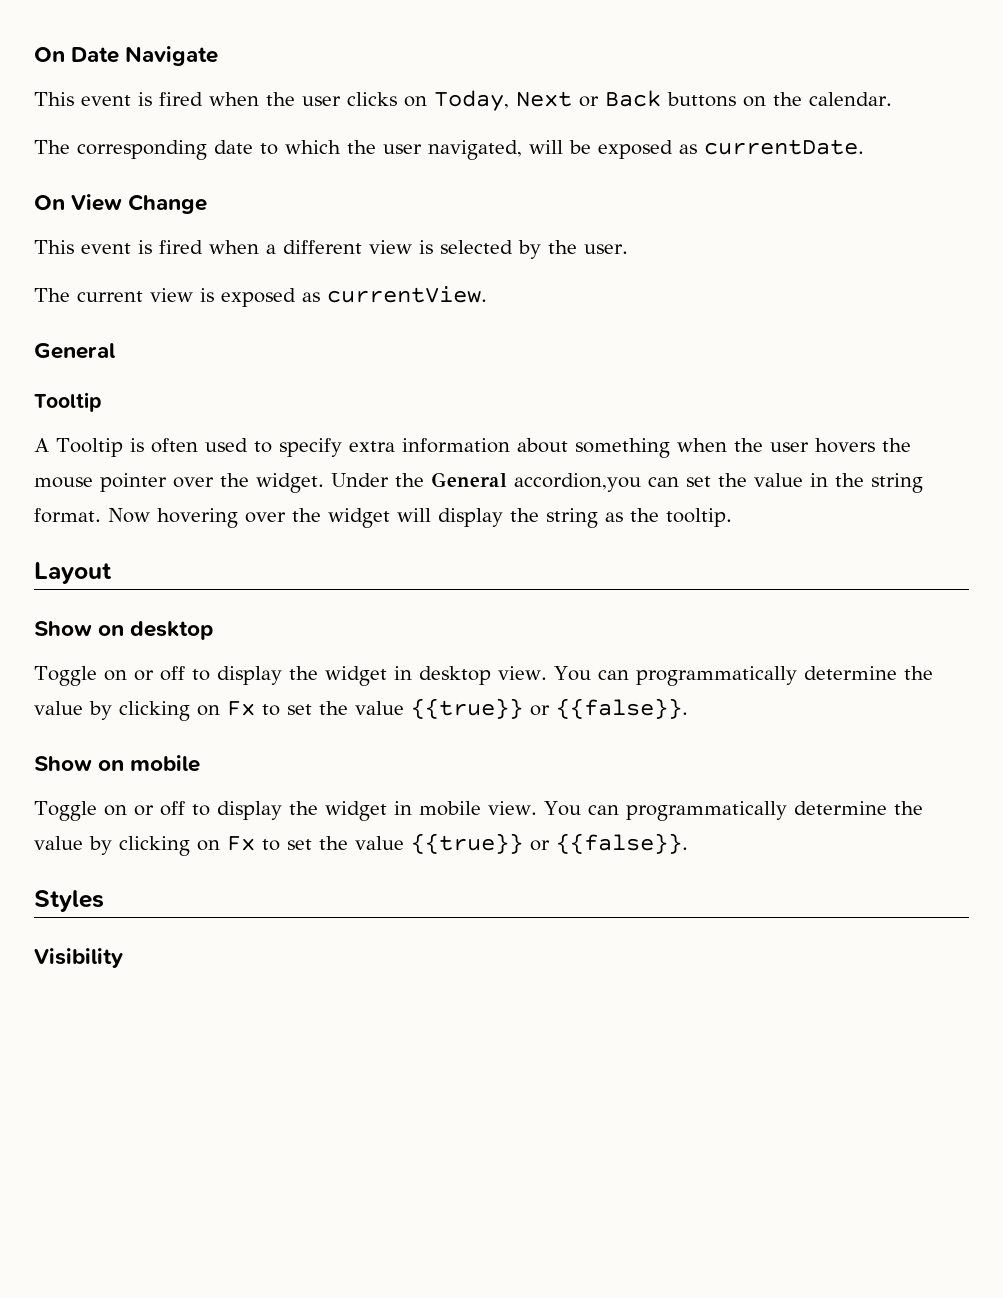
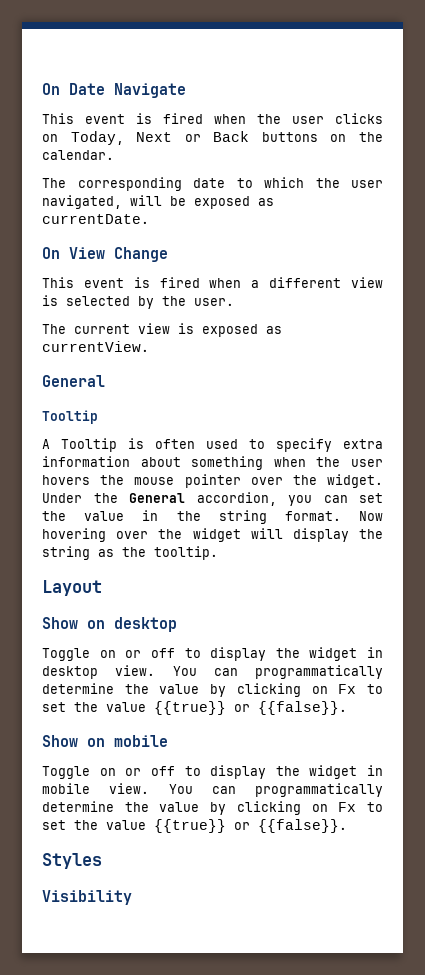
[514,473,641,492] accordion,you -> [196,492,312,506] accordion, you

